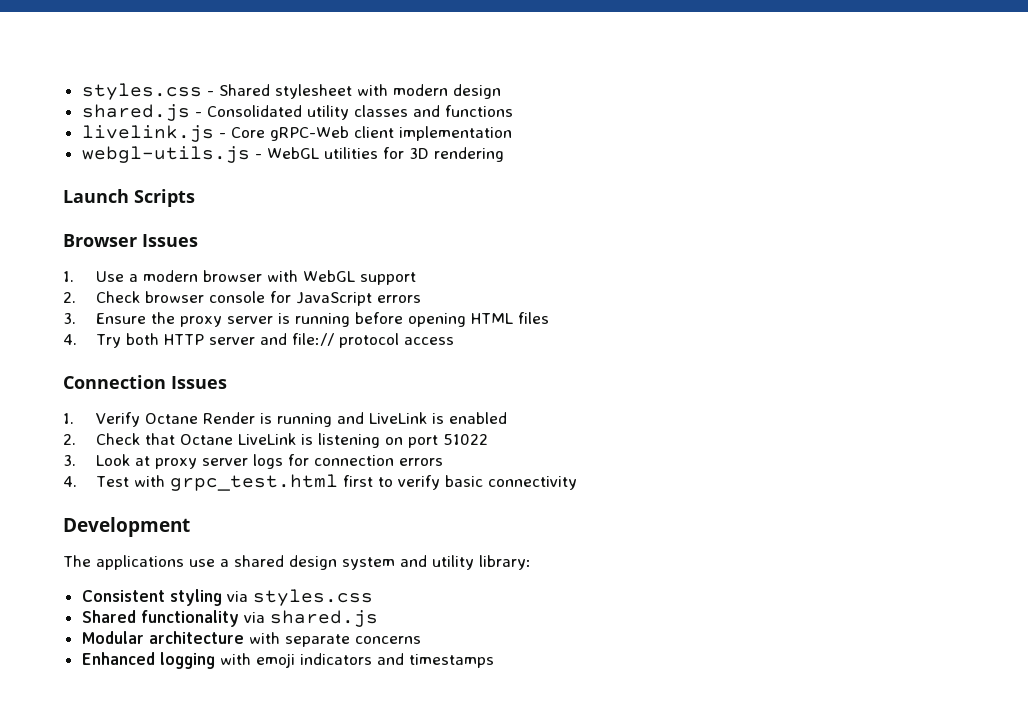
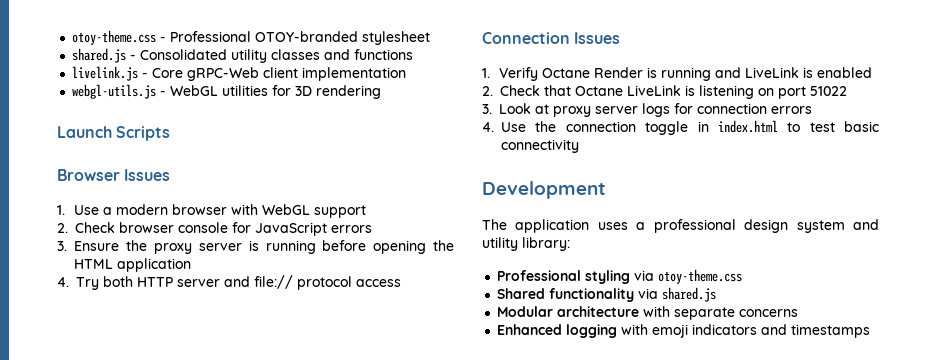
[81,83,501,100] styles.css - Shared stylesheet with modern design -> [72,30,431,45] otoy-theme.css - Professional OTOY-branded stylesheet
[471,312,550,324] HTML files -> [433,240,454,251] [74,258,192,272] the HTML application
[96,474,441,491] Test with grpc_test.html first to verify -> [501,120,835,135] Use the connection toggle in index.html to test
[96,555,284,570] applications use a shared -> [515,219,736,233] application uses a professional
[81,590,165,602] Consistent -> [497,270,582,281] Professional
[252,589,373,606] styles.css -> [658,269,743,284] otoy-theme.css

